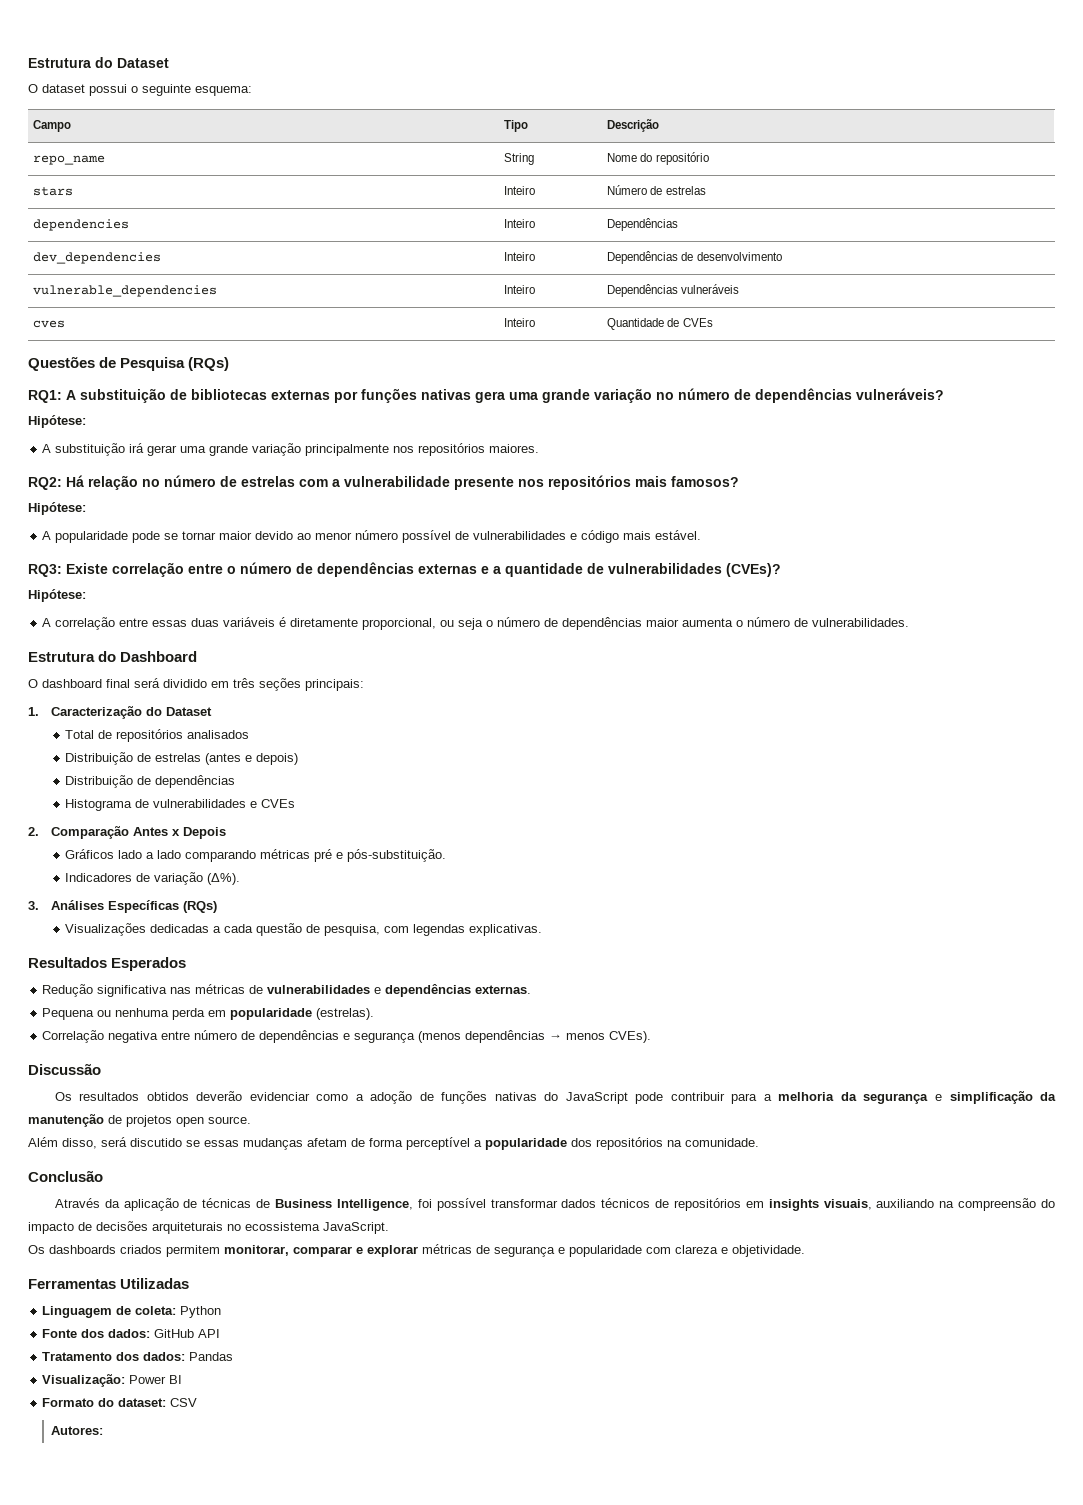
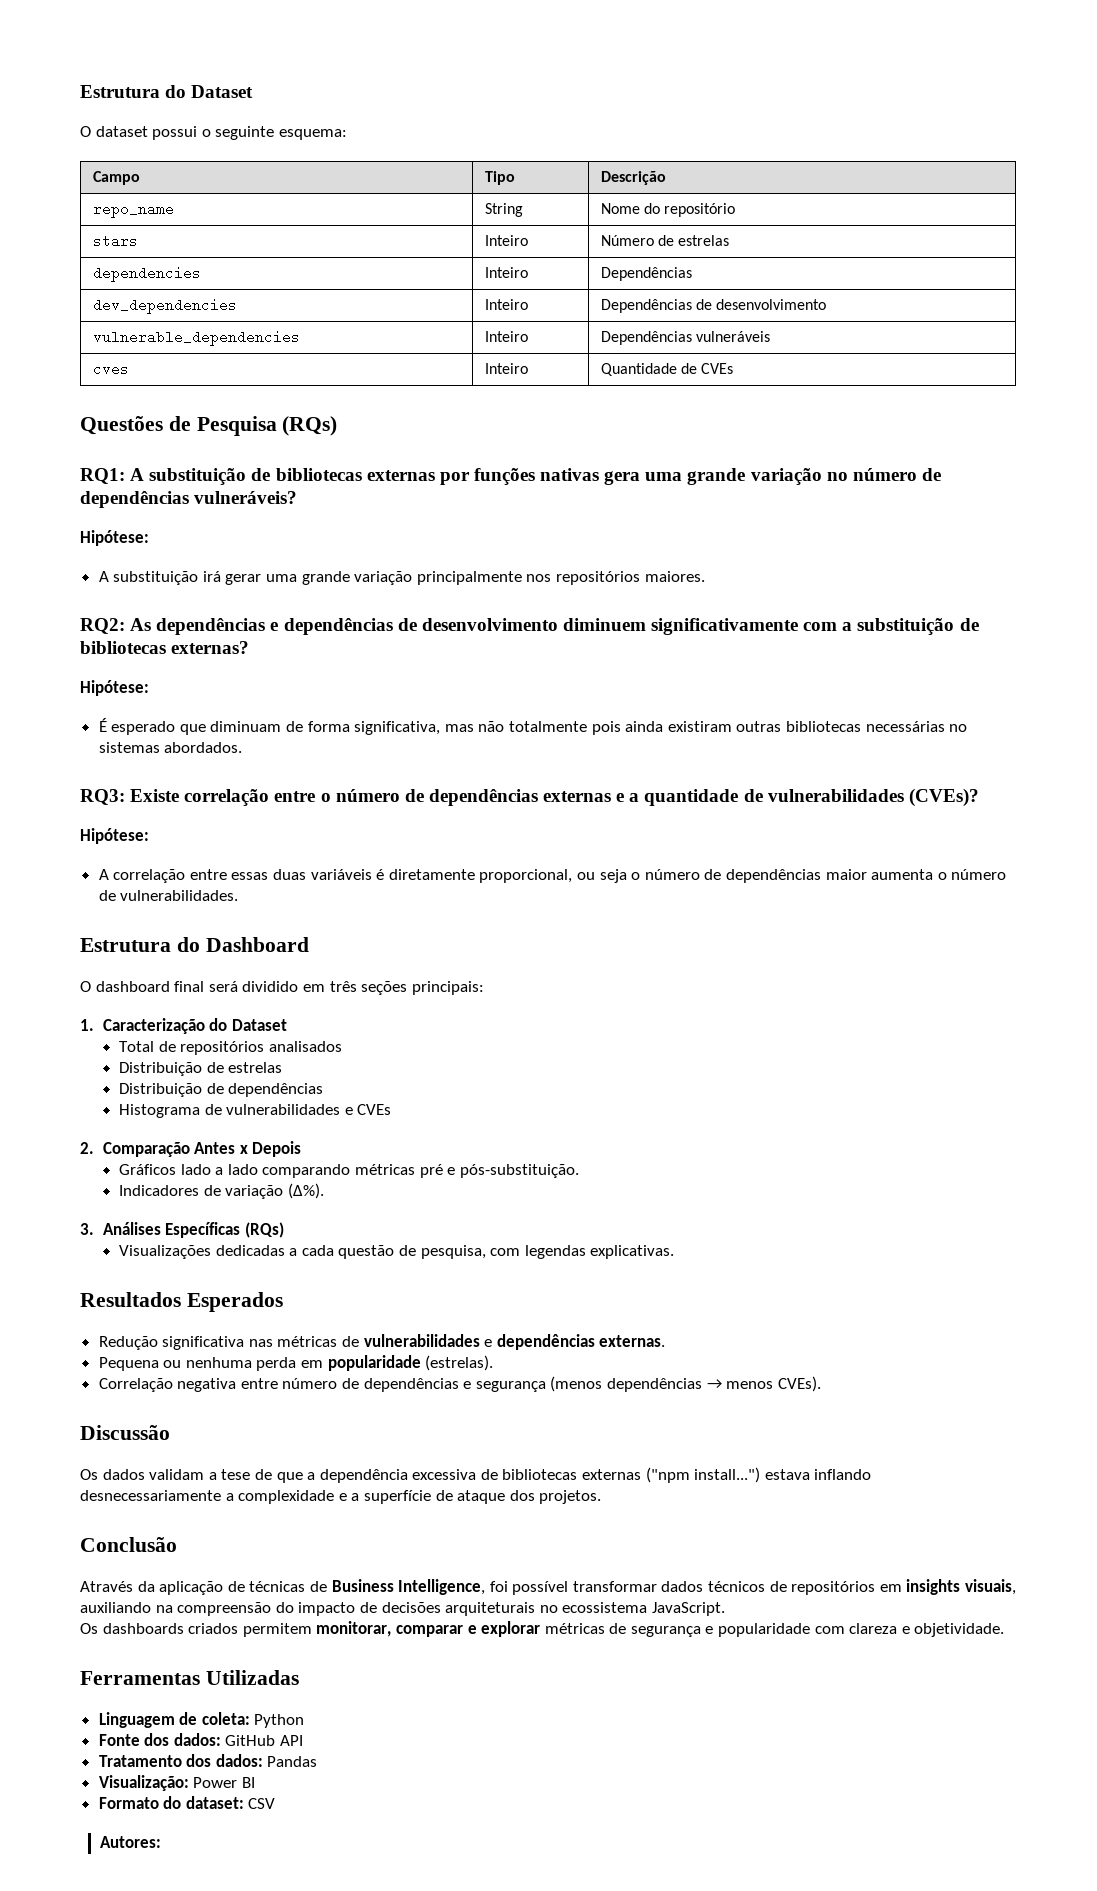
[66,475,739,490] [28,502,86,515] [42,530,702,543] Há relação no número de estrelas com a vulnerabilidade presente nos repositórios mais famosos? // Hipótese: // A popularidade pode se tornar maior devido ao menor número possível de vulnerabilidades e código mais estável. -> [130,618,979,635] [80,641,250,654] [80,680,149,696] [98,718,968,735] [98,742,243,753] As dependências e dependências de desenvolvimento diminuem significativamente com a substituição de bibliotecas externas? // Hipótese: // É esperado que diminuam de forma significativa, mas não totalmente pois ainda existiram outras bibliotecas necessárias no sistemas abordados.
[205,753,299,765] (antes e depois) -> (283, 1067) none
[79,1091,1057,1104] [28,1114,251,1127] [28,1137,759,1150] resultados obtidos deverão evidenciar como a adoção de funções nativas do JavaScript pode contribuir para a melhoria da segurança e simplificação da manutenção de projetos open source. // Além disso, será discutido se essas mudanças afetam de forma perceptível a popularidade dos repositórios na comunidade. -> [102,1467,872,1483] [80,1490,602,1504] dados validam a tese de que a dependência excessiva de bibliotecas externas ("npm install...") estava inflando desnecessariamente a complexidade e a superfície de ataque dos projetos.

